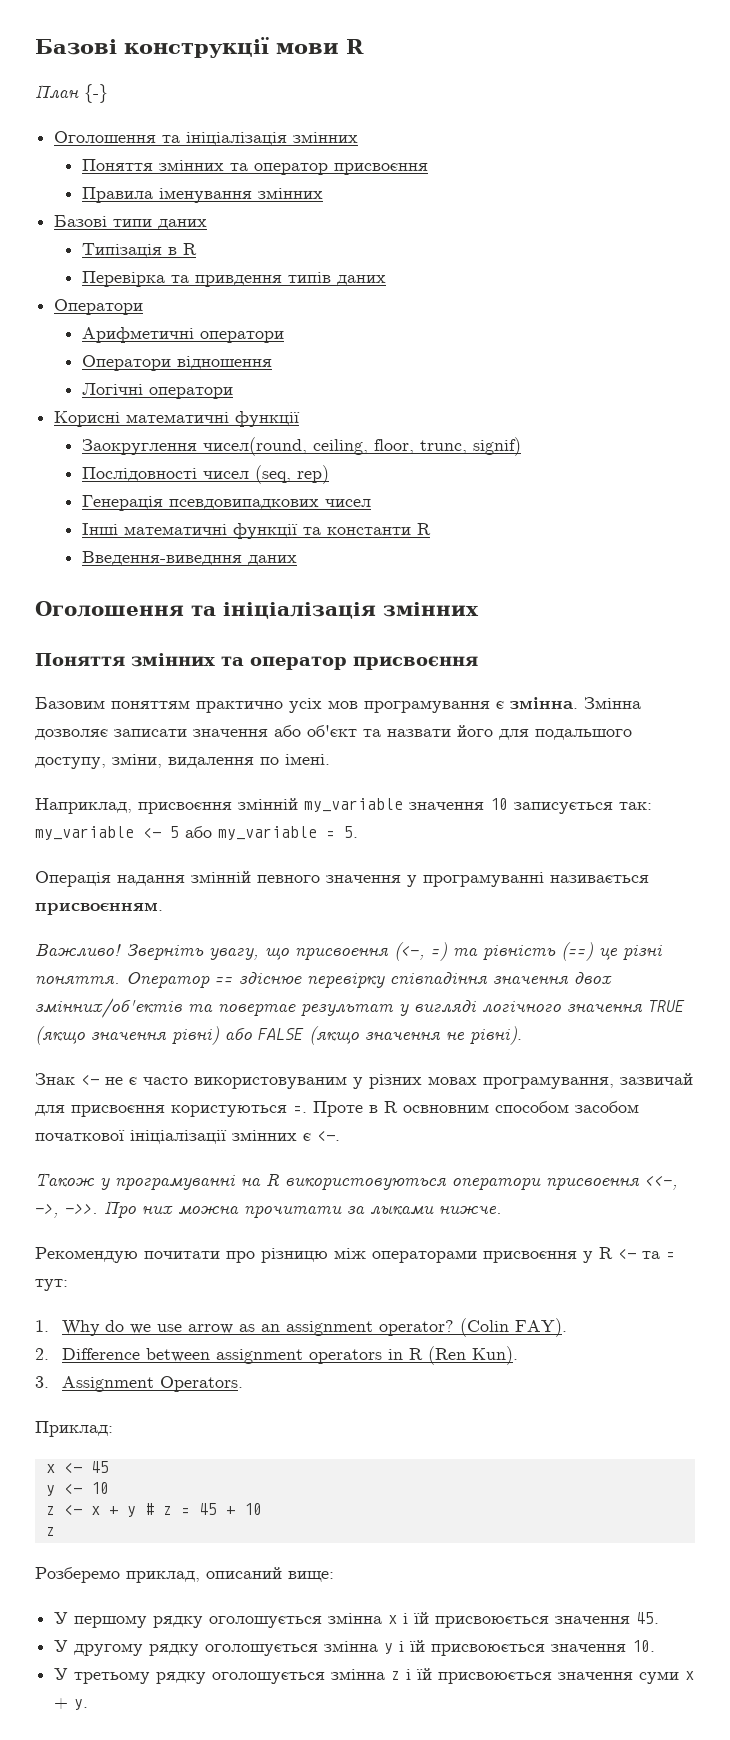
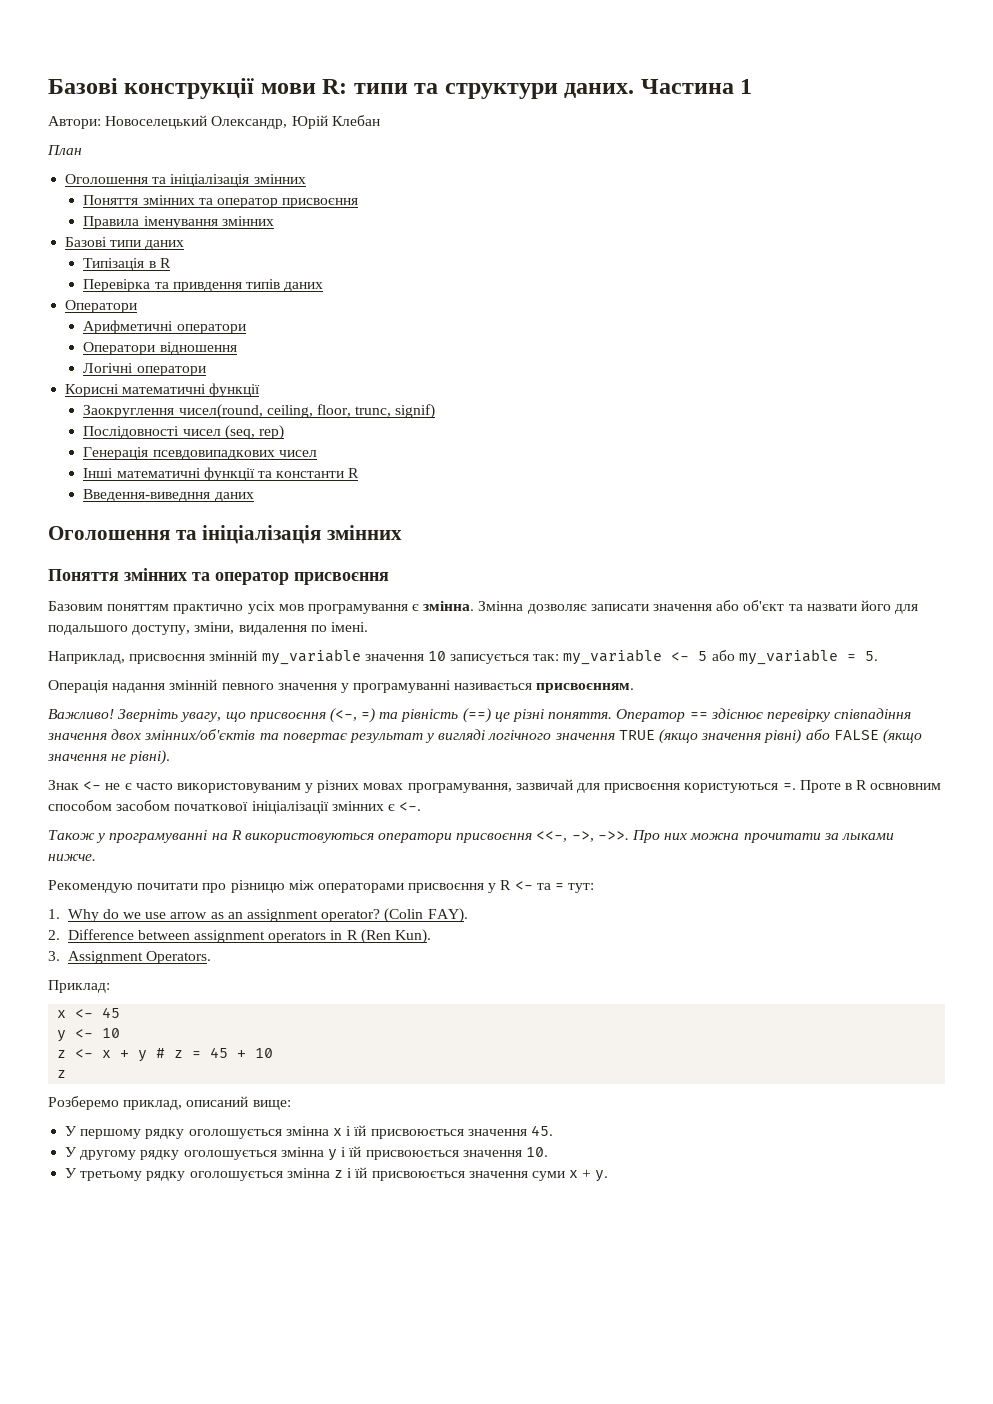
[346,39,364,54] R -> [322,79,753,99] [48,115,380,129] R: типи та структури даних. Частина 1 // Автори: Новоселецький Олександр, Юрій Клебан
[84,84,108,103] {-} -> (82, 150) none

